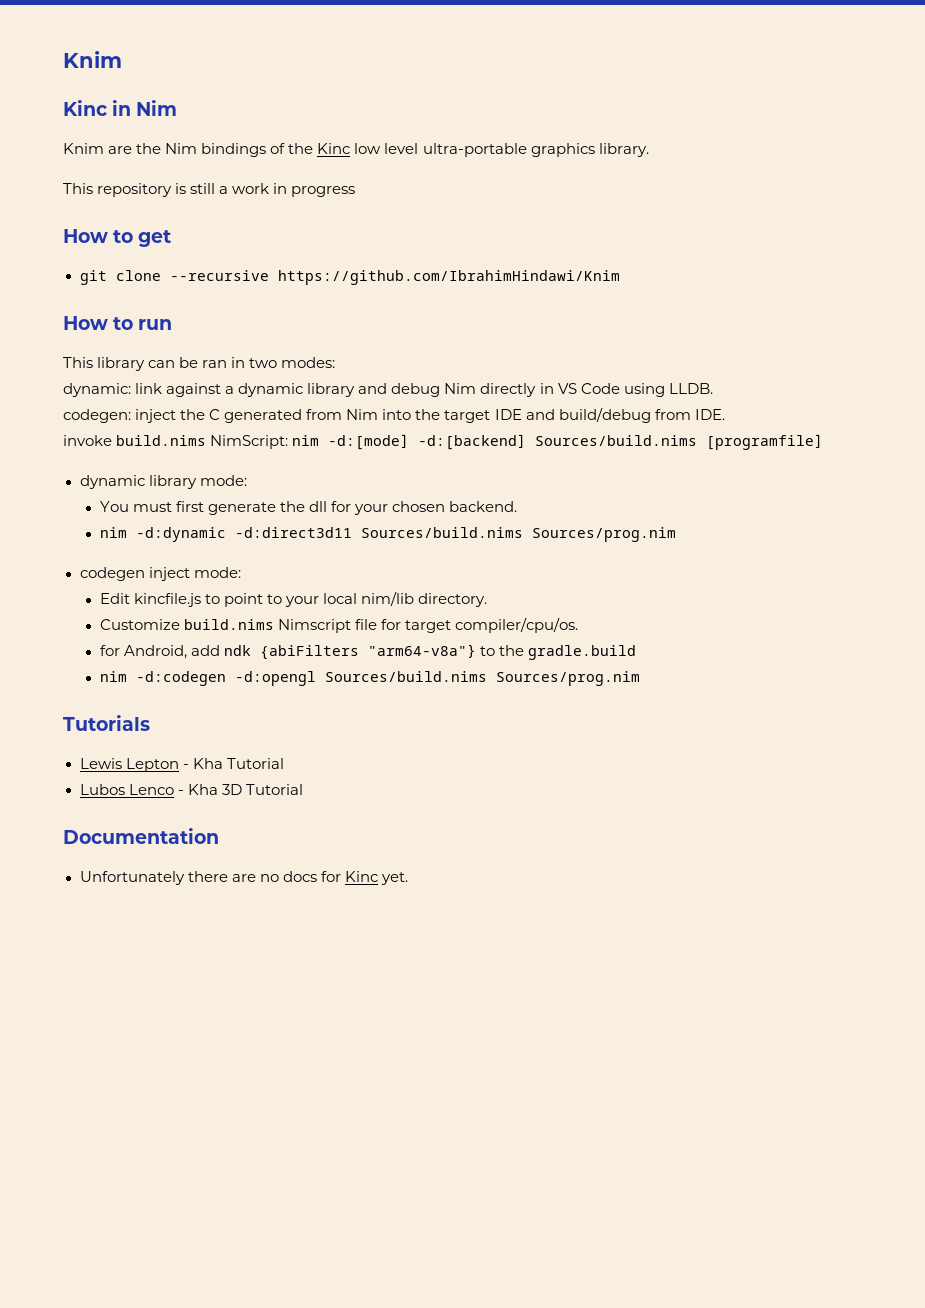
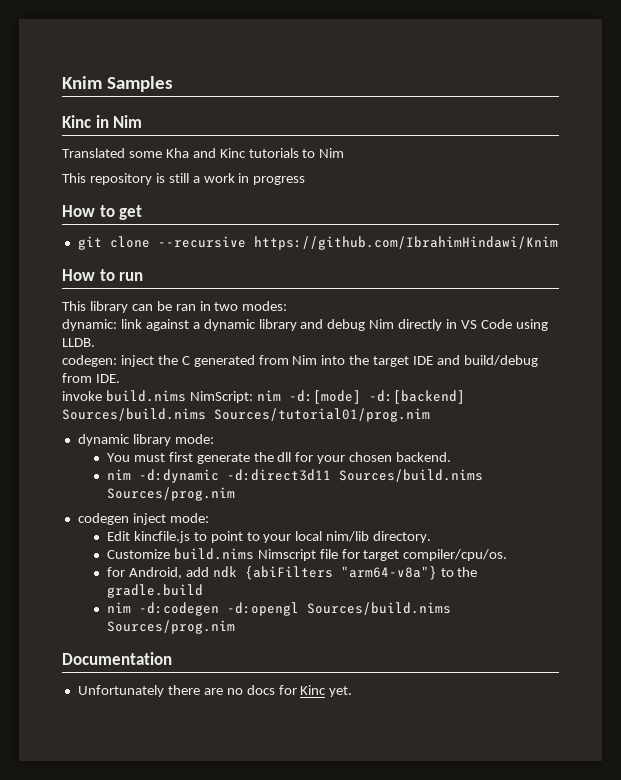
[63,51,122,68] Knim -> [62,76,173,92] Knim Samples
[63,143,649,157] Knim are the Nim bindings of the Kinc low level ultra-portable graphics library. -> [62,148,345,158] Translated some Kha and Kinc tutorials to Nim
[706,434,824,450] [programfile] -> [214,408,430,422] Sources/tutorial01/prog.nim
[63,715,150,731] [79,758,284,772] [79,784,303,795] // Tutorials // Lewis Lepton - Kha Tutorial // Lubos Lenco - Kha 3D Tutorial -> (235, 627) none

